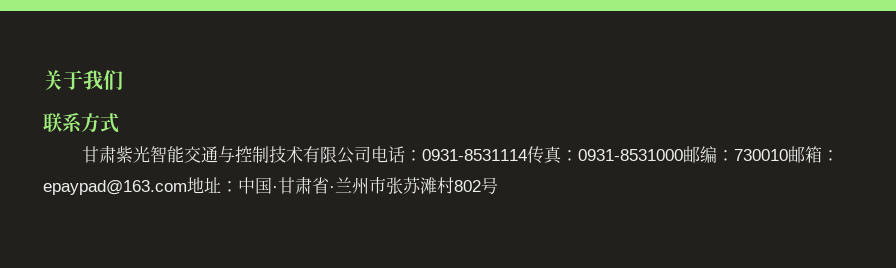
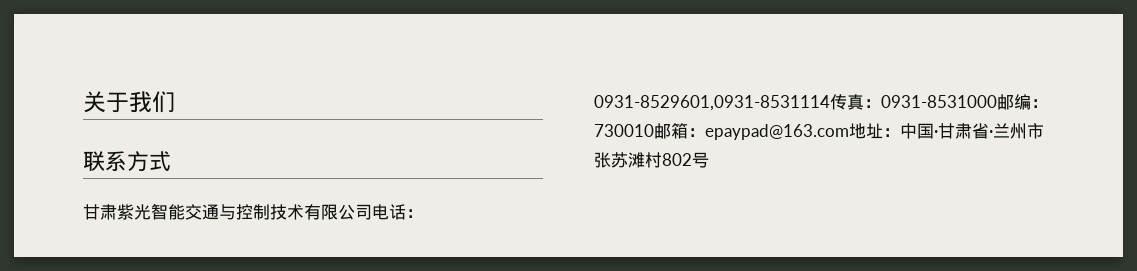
[421,149,527,161] 0931-8531114 -> [594,95,830,111] 0931-8529601,0931-8531114

